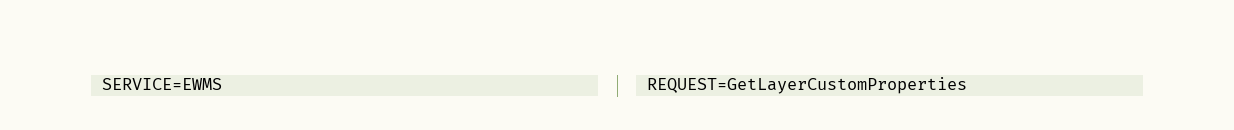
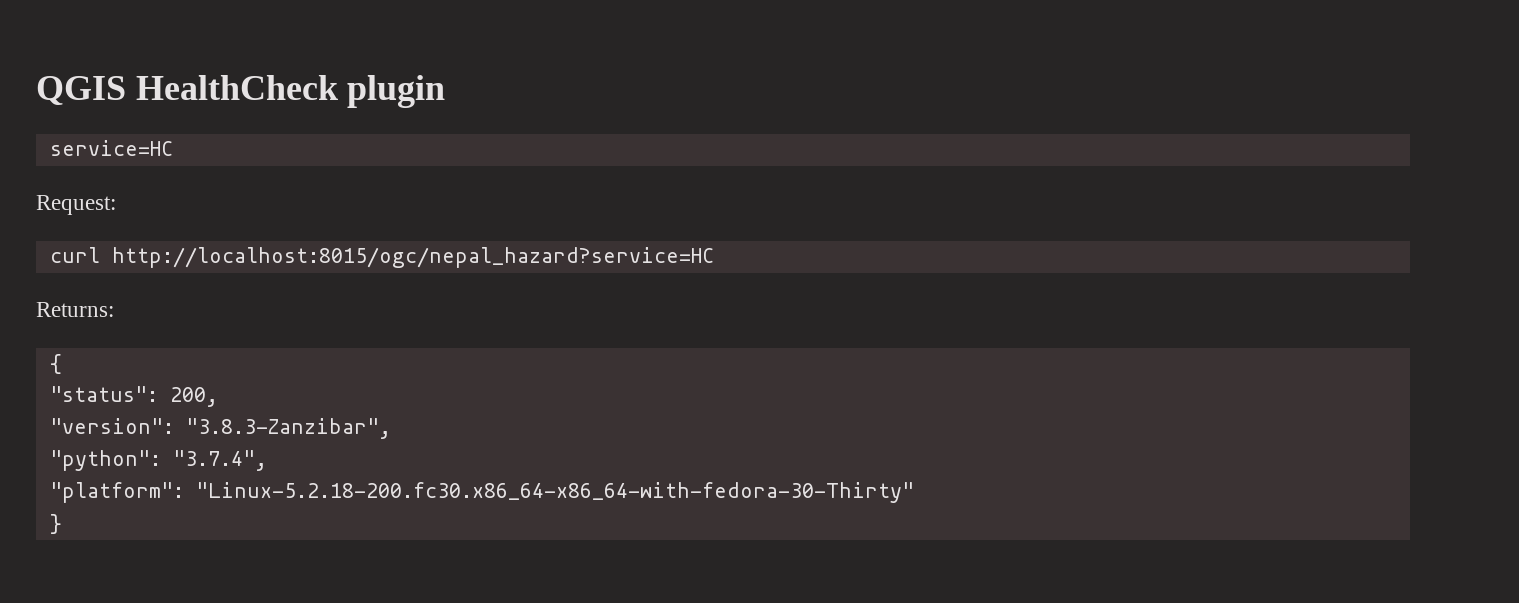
[101,78,222,90] [646,77,967,94] SERVICE=EWMS // REQUEST=GetLayerCustomProperties -> [36,75,446,108] [49,140,173,156] [36,195,116,215] [49,247,714,268] [36,302,114,317] [49,354,62,374] [49,386,218,407] [49,418,391,439] [49,450,267,471] [49,482,914,503] [49,514,62,534] QGIS HealthCheck plugin // service=HC // Request: // curl http://localhost:8015/ogc/nepal_hazard?service=HC // Returns: // { // "status": 200, // "version": "3.8.3-Zanzibar", // "python": "3.7.4", // "platform": "Linux-5.2.18-200.fc30.x86_64-x86_64-with-fedora-30-Thirty" // }

